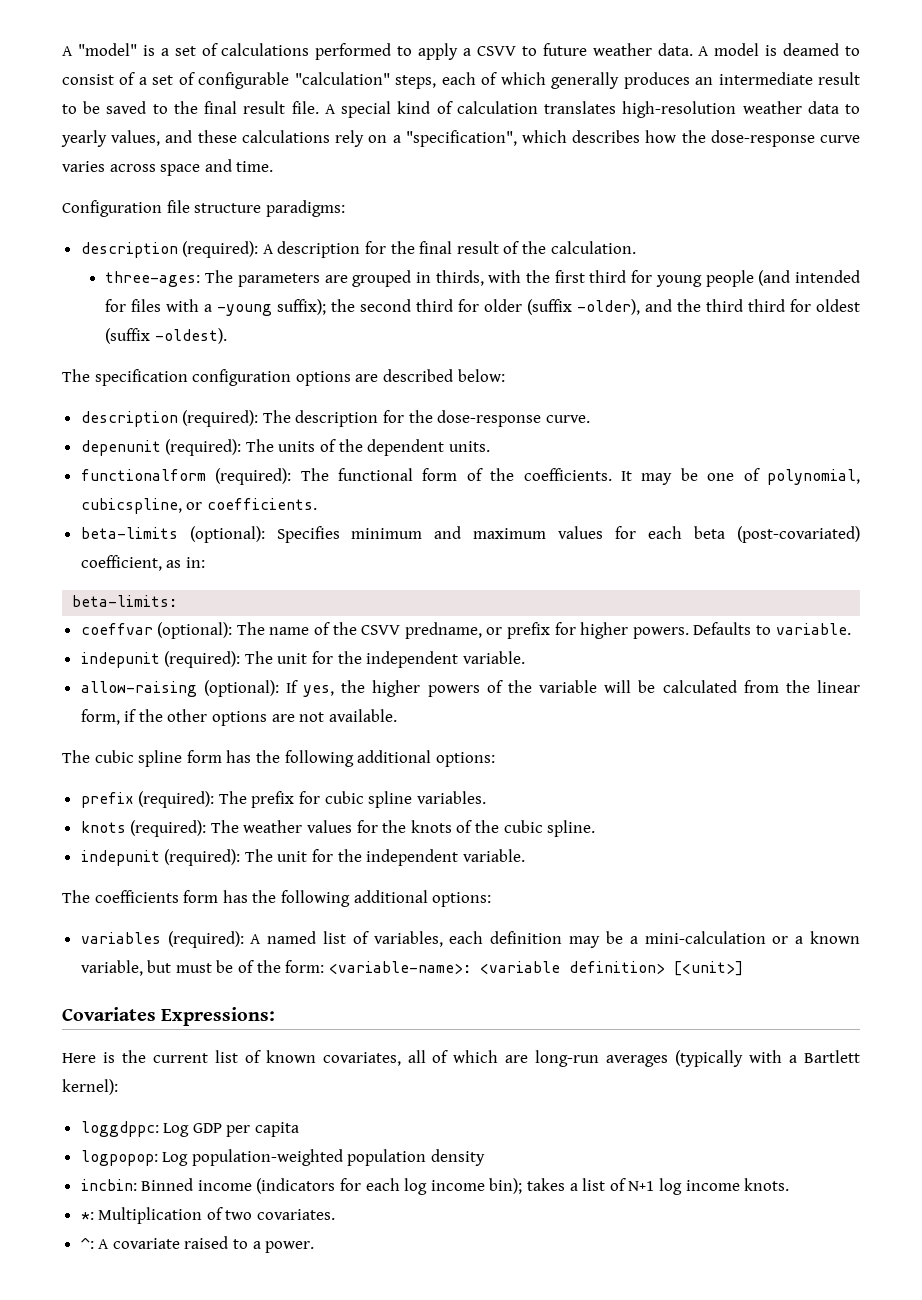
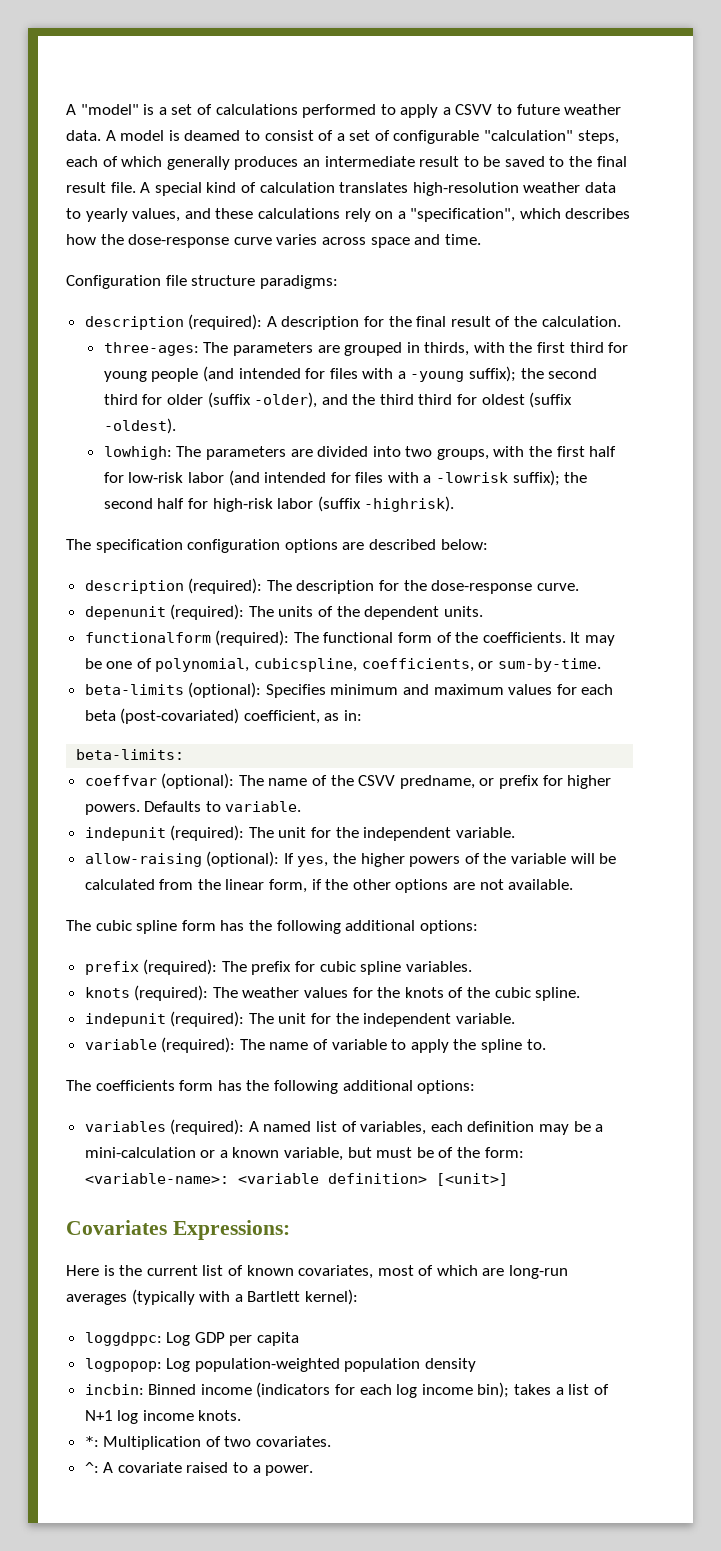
(228, 336) none -> [103,446,617,460] [103,470,588,486] [103,496,455,512] // lowhigh: The parameters are divided into two groups, with the first half for low-risk labor (and intended for files with a -lowrisk suffix); the second half for high-risk labor (suffix -highrisk).
[186,498,317,510] or coefficients. -> [361,658,601,672] coefficients, or sum-by-time.
(525, 855) none -> [84,1037,546,1053] // variable (required): The name of variable to apply the spline to.
[407,1050,426,1063] all -> [377,1265,414,1276] most

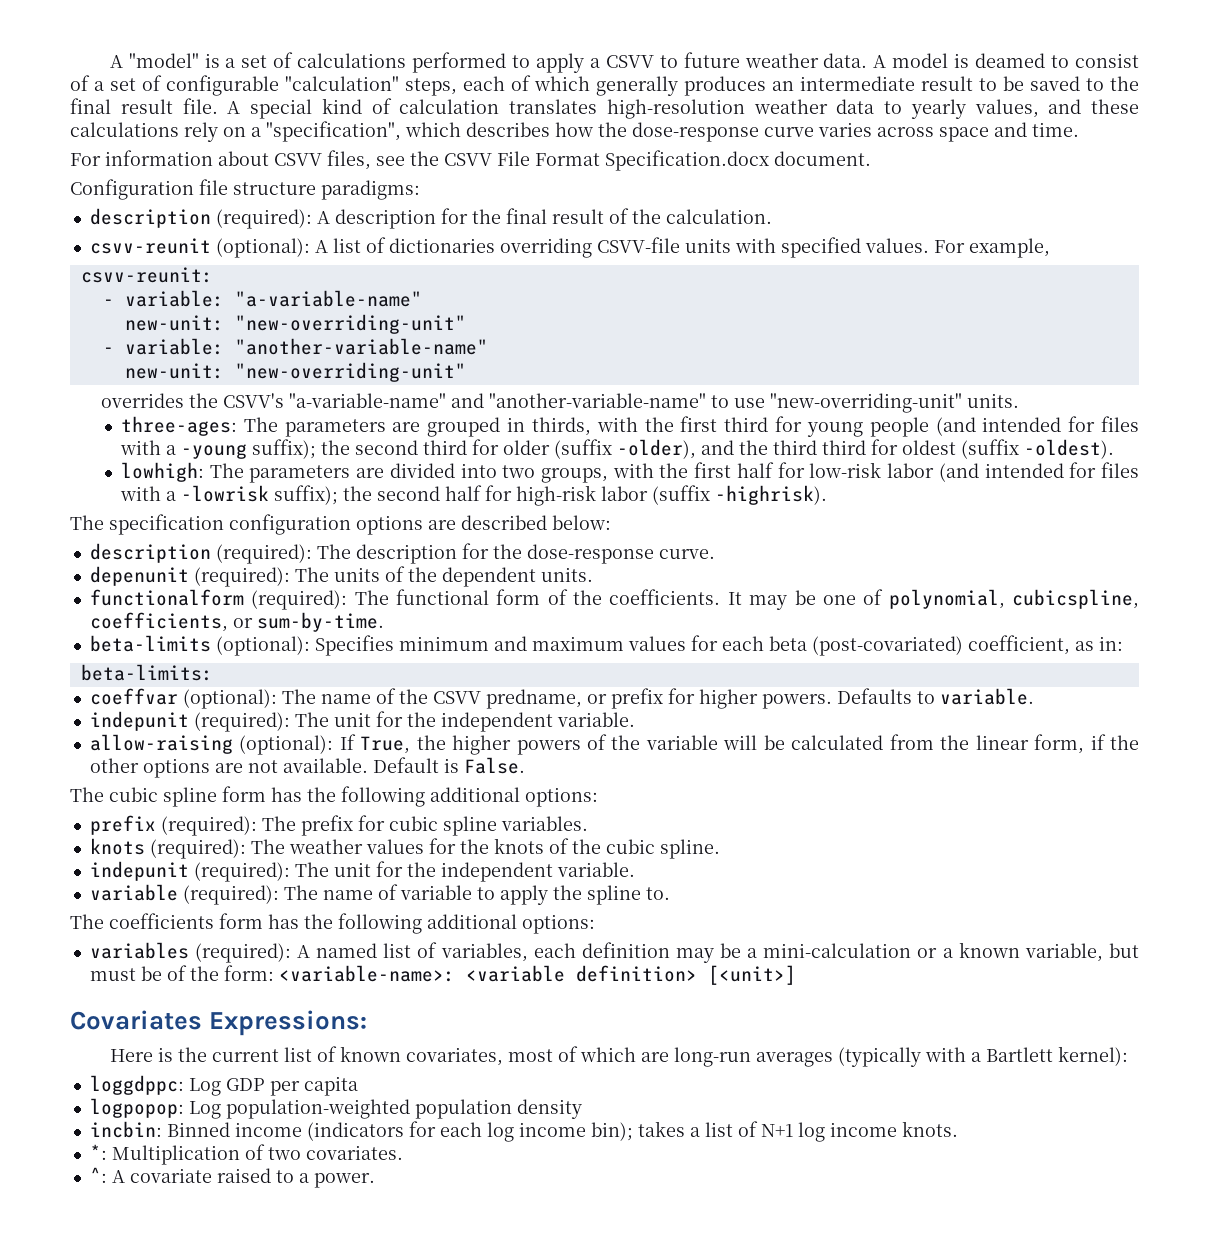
(481, 239) none -> [70,150,871,171] // For information about CSVV files, see the CSVV File Format Specification.docx document.
(621, 321) none -> [89,237,1050,258] [80,267,213,283] [102,290,422,307] [124,314,466,334] [102,338,488,355] [124,362,466,382] [101,393,1020,413] // csvv-reunit (optional): A list of dictionaries overriding CSVV-file units with specified values. For example, // csvv-reunit: // - variable: "a-variable-name" // new-unit: "new-overriding-unit" // - variable: "another-variable-name" // new-unit: "new-overriding-unit" // overrides the CSVV's "a-variable-name" and "another-variable-name" to use "new-overriding-unit" units.
[297,856,329,867] yes, -> [360,736,411,754] True,
(574, 884) none -> [372,757,525,774] Default is False.

